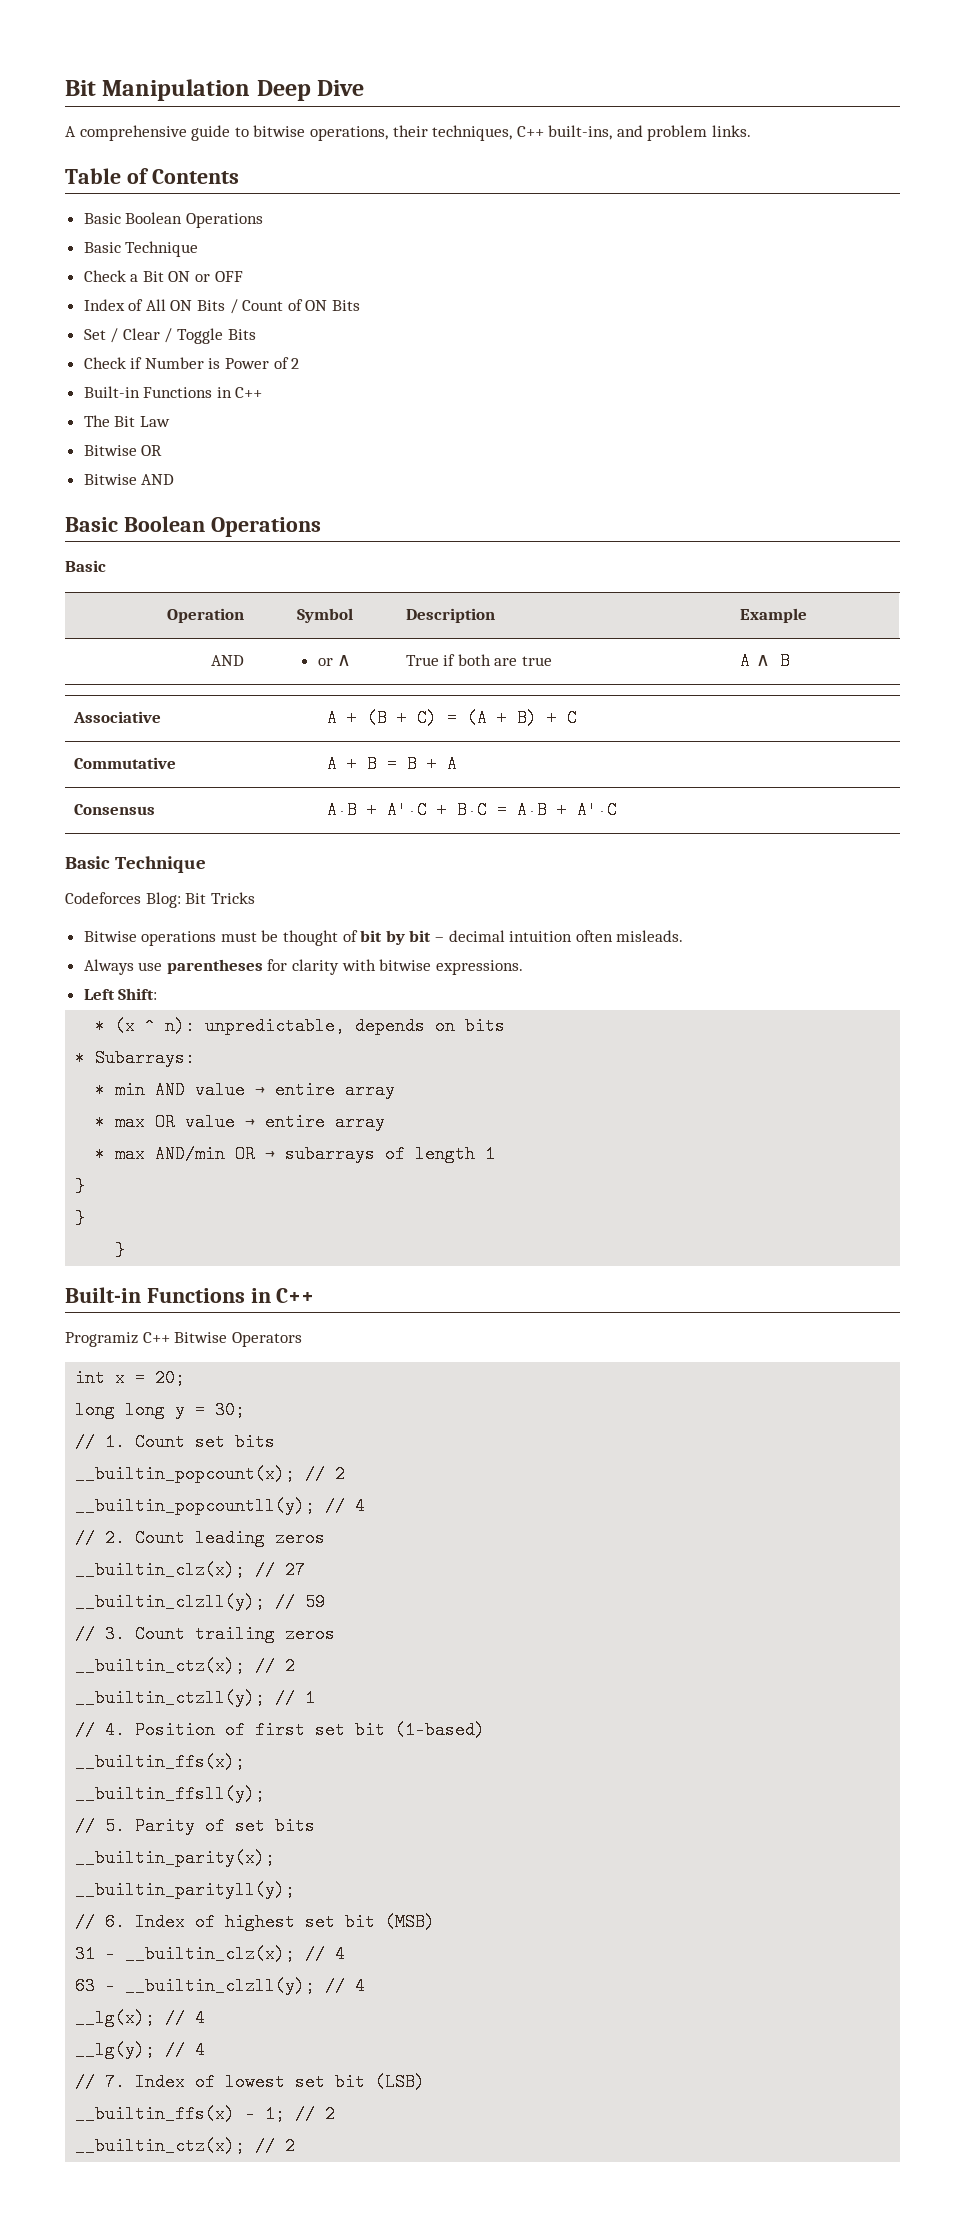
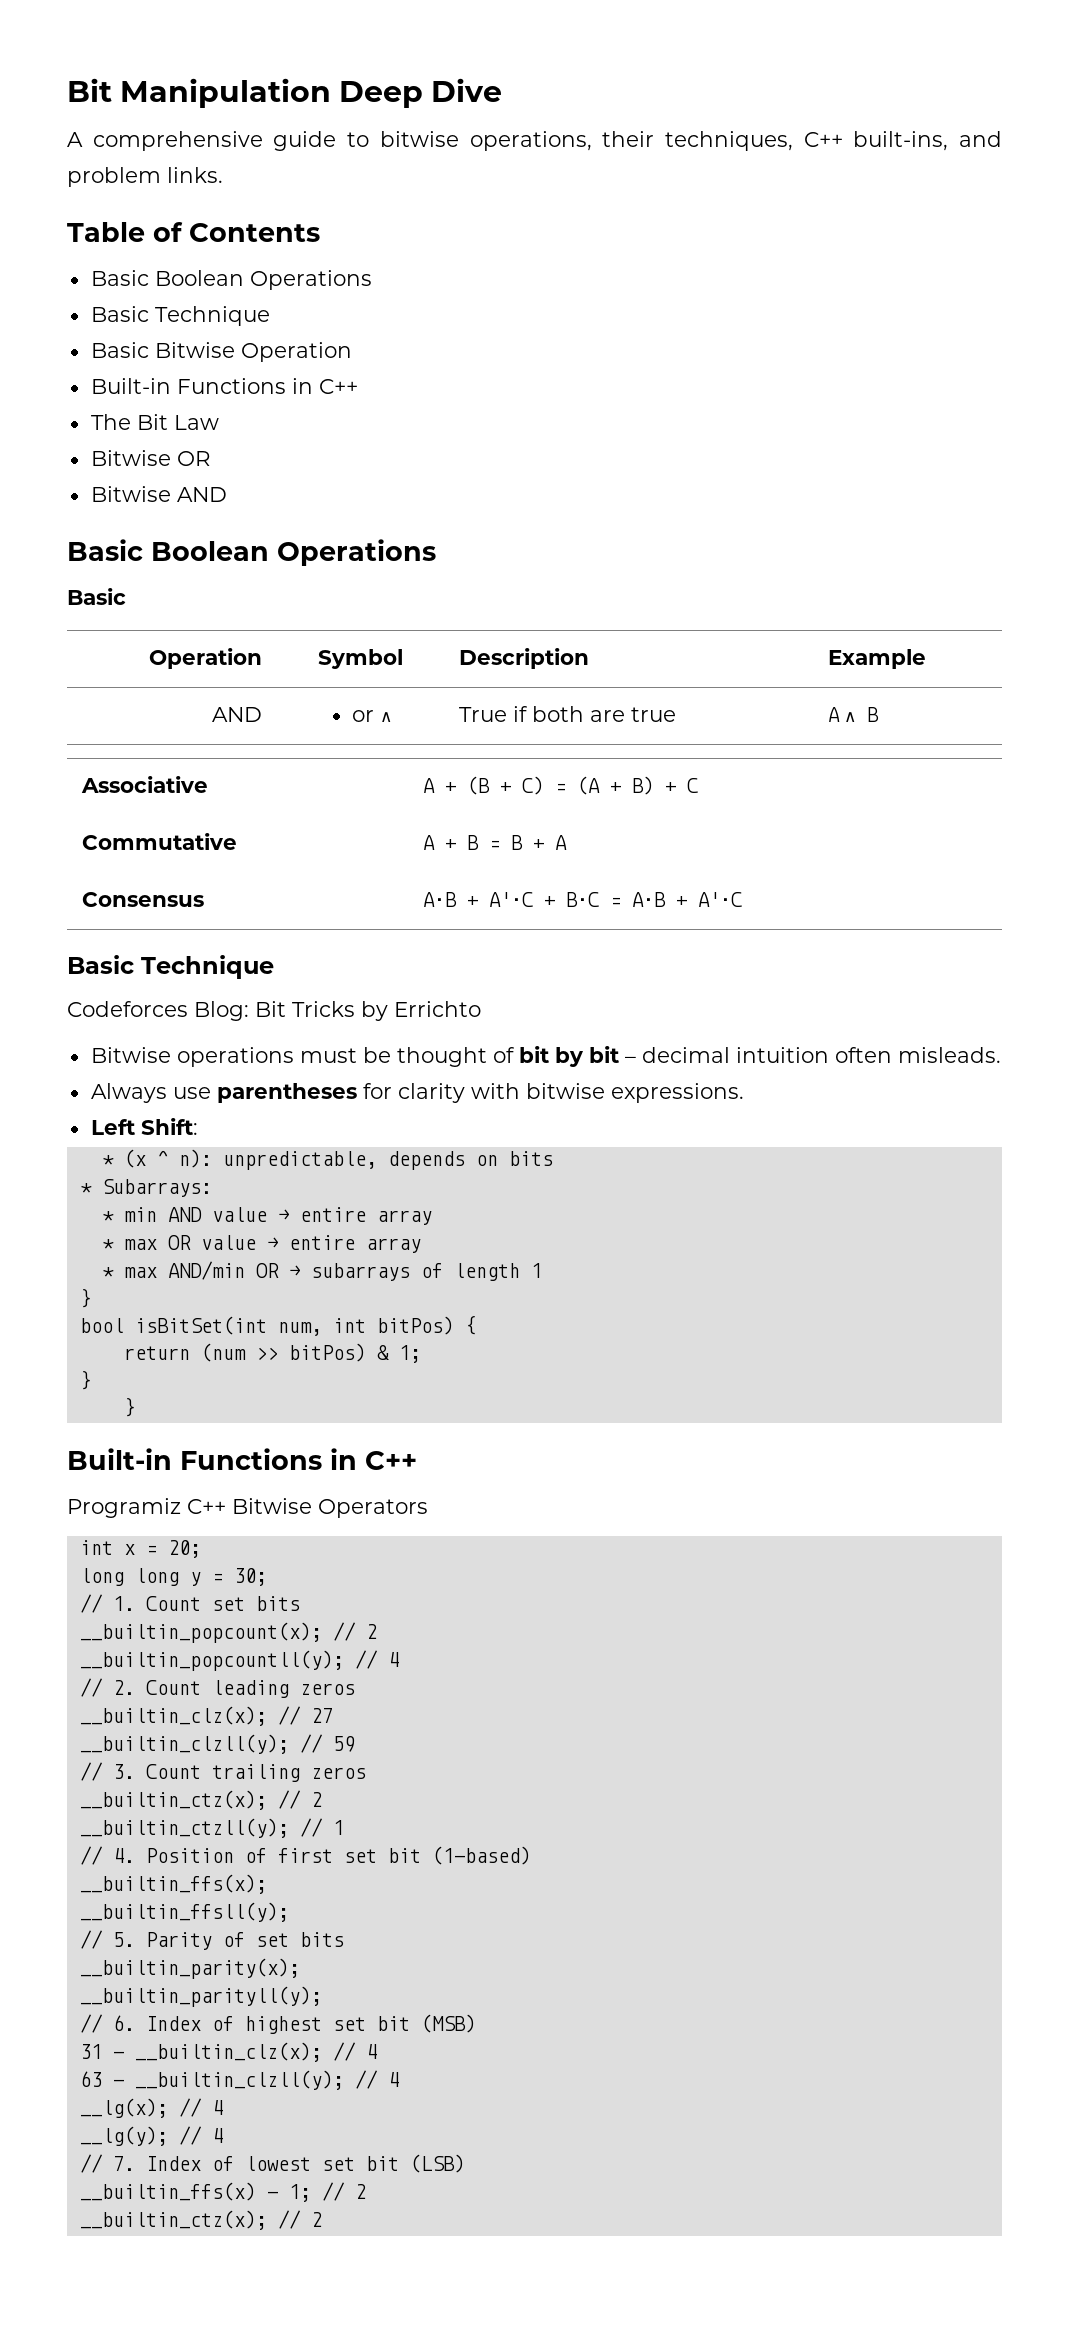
[83,270,243,282] [83,299,361,314] [83,328,256,344] [83,357,300,369] Check a Bit ON or OFF // Index of All ON Bits / Count of ON Bits // Set / Clear / Toggle Bits // Check if Number is Power of 2 -> [90,342,352,362] Basic Bitwise Operation
(255, 898) none -> [361,1001,481,1021] by Errichto
(86, 1186) none -> [79,1315,476,1336] [123,1343,421,1363] // bool isBitSet(int num, int bitPos) { // return (num >> bitPos) & 1;

